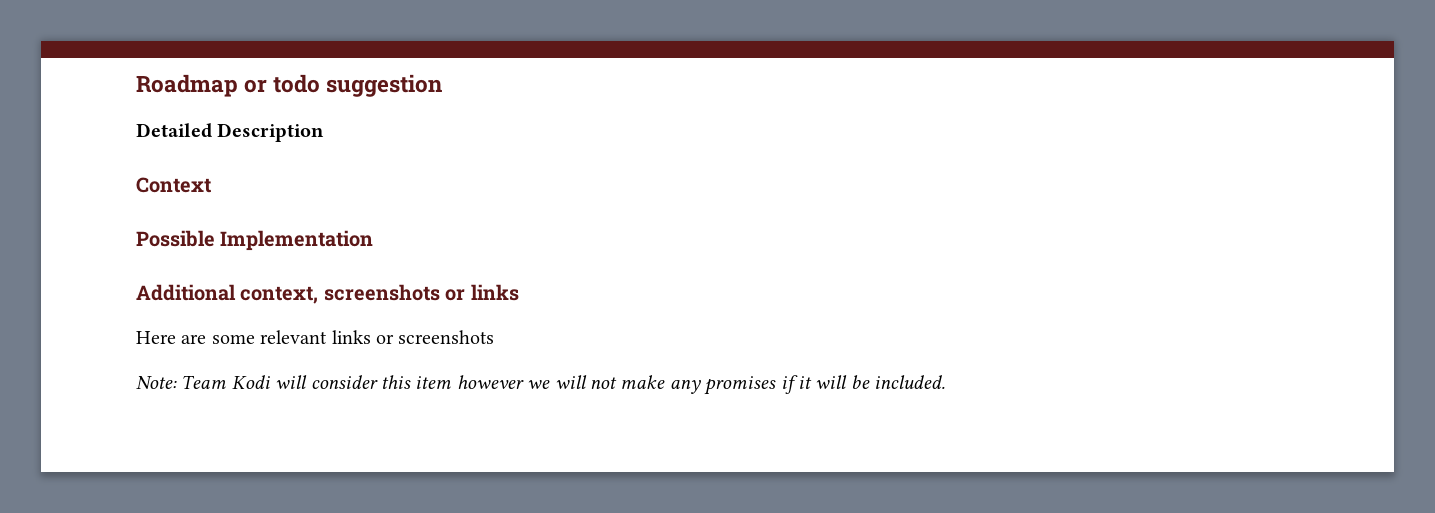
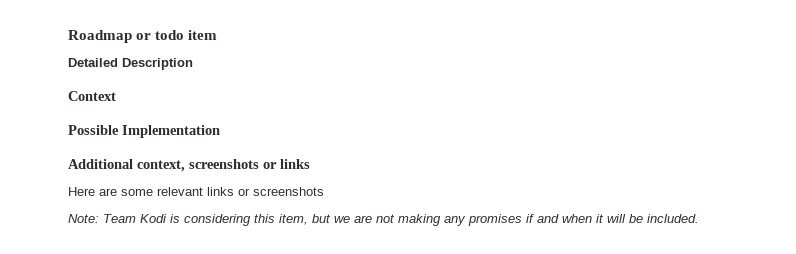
[326,74,443,97] suggestion -> [188,30,218,40] item
[275,375,666,389] will consider this item however we will not make -> [170,214,441,226] is considering this item, but we are not making
(798, 384) none -> [537,214,592,223] and when

